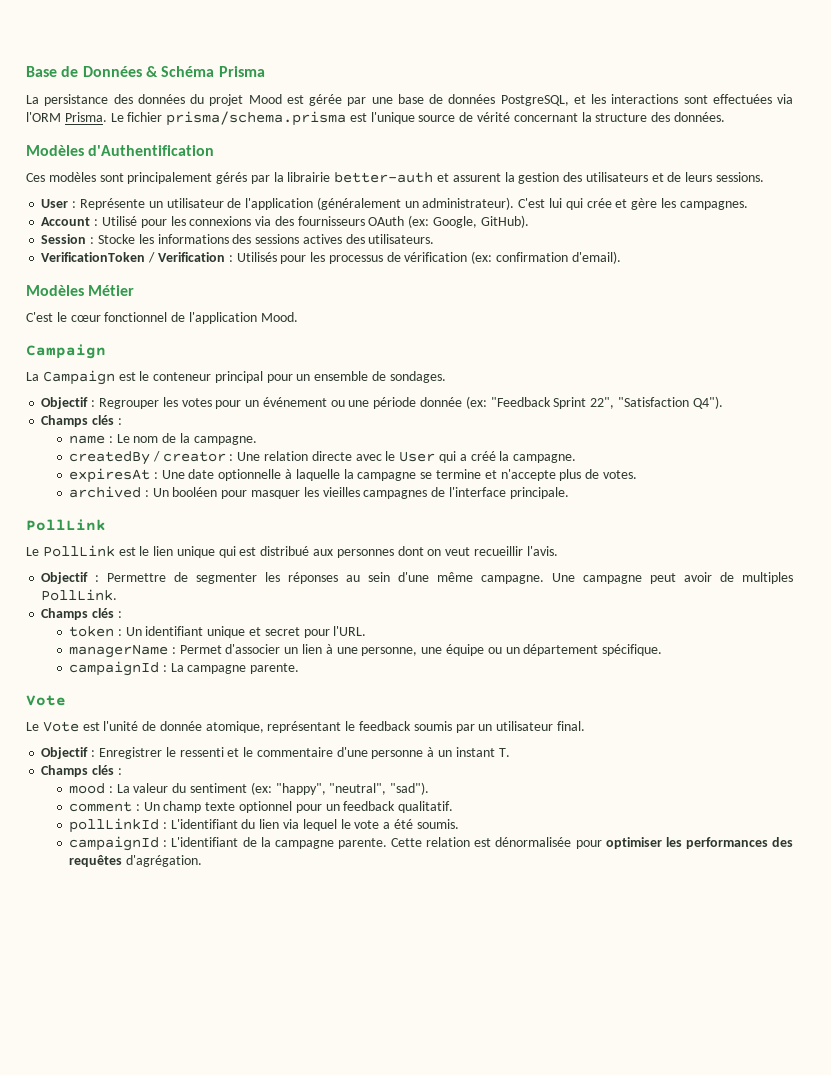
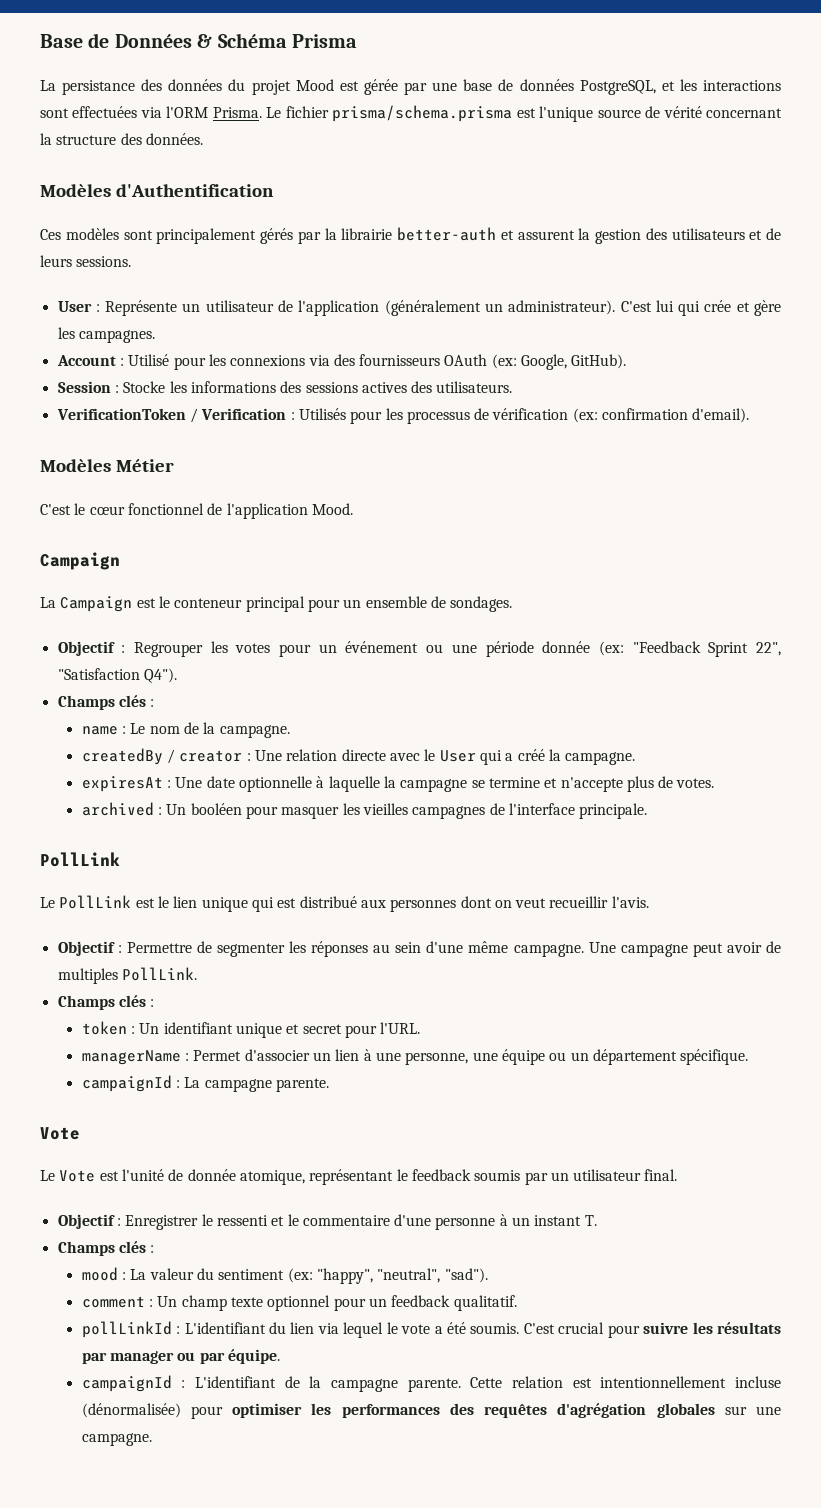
(459, 824) none -> [523,1322,782,1338] [81,1349,280,1364] C'est crucial pour suivre les résultats par manager ou par équipe.
[495,837,572,847] dénormalisée -> [600,1376,781,1388] [81,1403,181,1418] intentionnellement incluse (dénormalisée)
[125,855,202,867] d'agrégation. -> [557,1403,781,1418] [81,1433,152,1446] d'agrégation globales sur une campagne.

